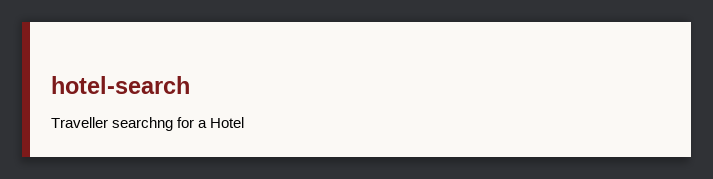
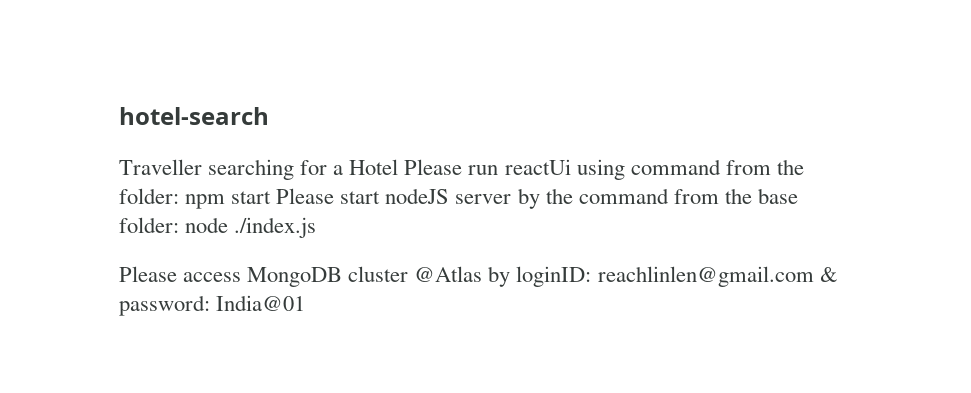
[112,117,174,131] searchng -> [208,159,295,180] searching
(245, 122) none -> [404,159,804,180] [119,188,798,209] [119,217,317,238] [119,266,838,287] [119,295,306,316] Please run reactUi using command from the folder: npm start Please start nodeJS server by the command from the base folder: node ./index.js // Please access MongoDB cluster @Atlas by loginID: reachlinlen@gmail.com & password: India@01

